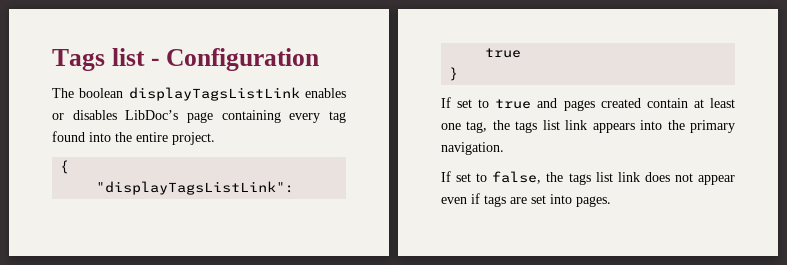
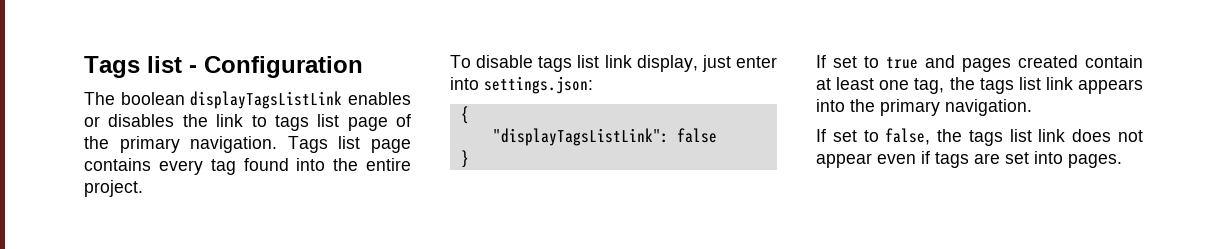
[125,110,281,123] LibDoc’s page containing -> [182,114,411,131] [84,136,411,153] [84,158,151,171] the link to tags list page of the primary navigation. Tags list page contains
(215, 138) none -> [450,55,777,72] [450,76,593,94] // To disable tags list link display, just enter into settings.json:
[485,48,522,58] true -> [676,128,717,143] false

